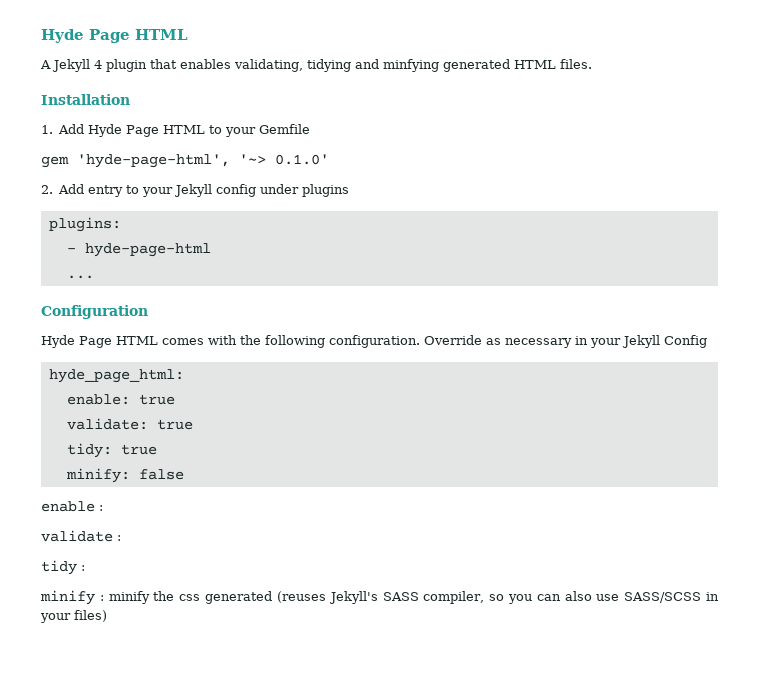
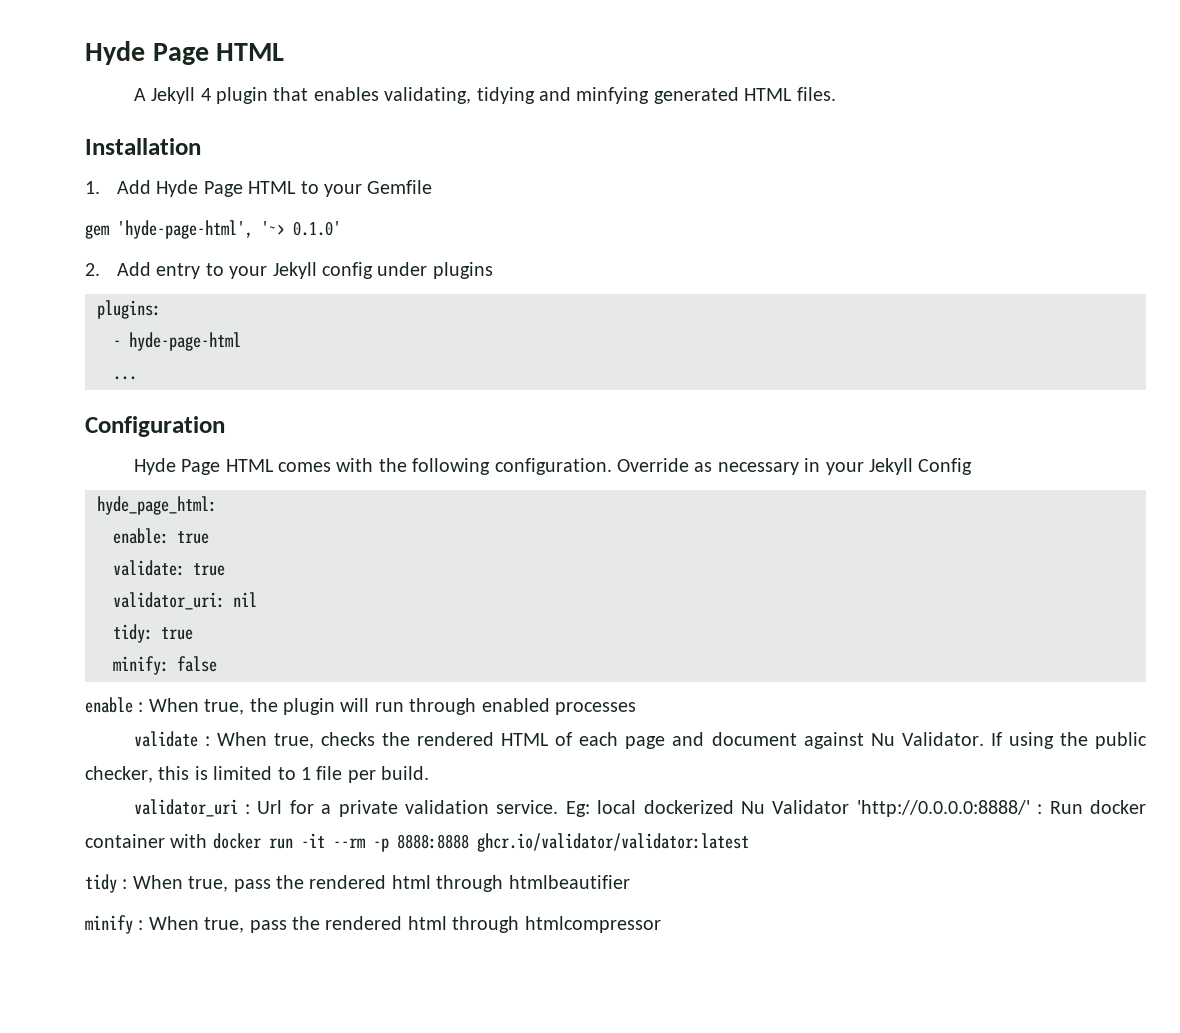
(193, 424) none -> [113,592,257,610] // validator_uri: nil
[41,530,121,542] [41,560,85,575] [40,590,719,605] [40,610,107,623] // validate : // tidy : // minify : minify the css generated (reuses Jekyll's SASS compiler, so you can also use SASS/SCSS in your files) -> [148,698,636,715] [133,731,1147,749] [85,766,430,783] [133,799,1146,817] [85,833,749,852] [85,874,630,893] [85,915,661,934] When true, the plugin will run through enabled processes // validate : When true, checks the rendered HTML of each page and document against Nu Validator. If using the public checker, this is limited to 1 file per build. // validator_uri : Url for a private validation service. Eg: local dockerized Nu Validator 'http://0.0.0.0:8888/' : Run docker container with docker run -it --rm -p 8888:8888 ghcr.io/validator/validator:latest // tidy : When true, pass the rendered html through htmlbeautifier // minify : When true, pass the rendered html through htmlcompressor

